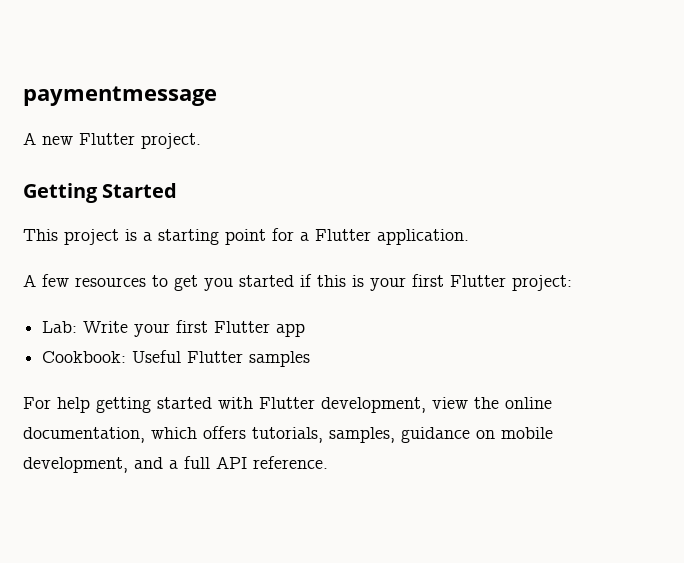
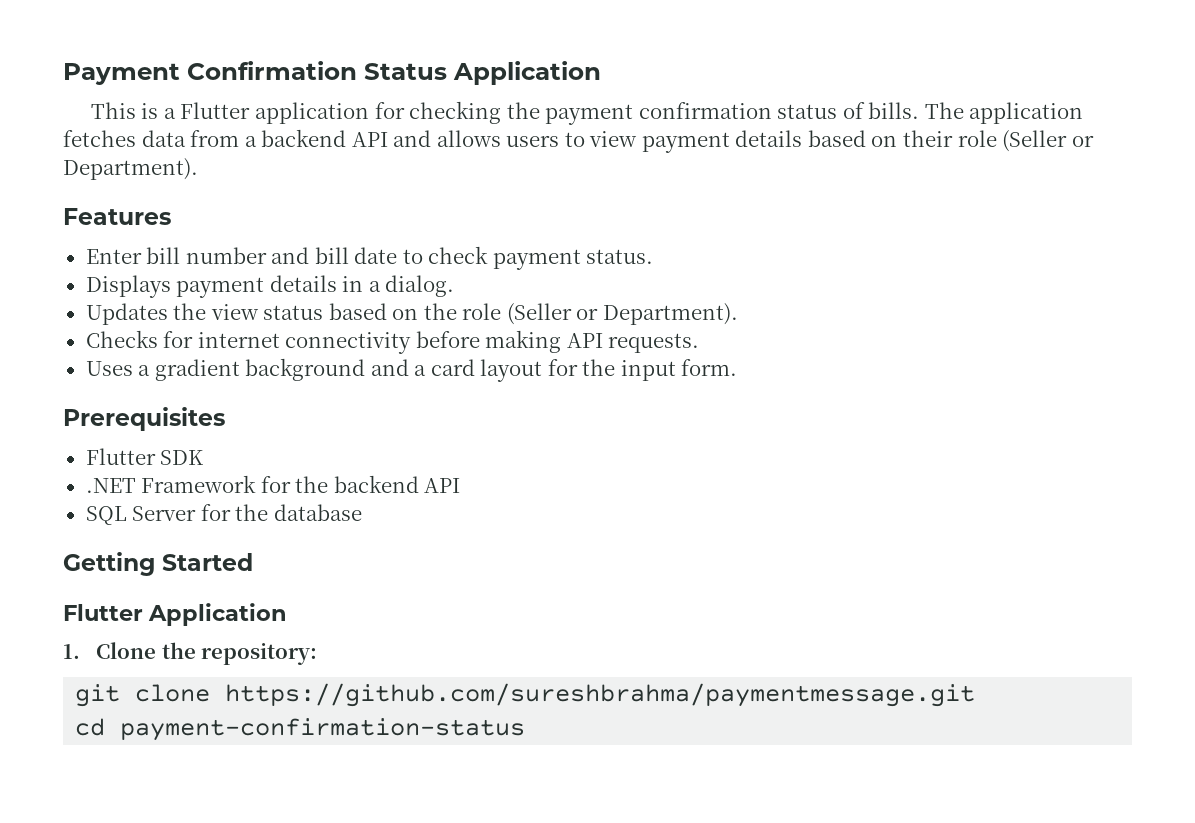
[23,86,217,106] [23,132,201,149] [23,183,178,203] [23,228,469,245] [23,274,572,291] [42,320,306,337] [42,350,311,367] [23,397,552,413] [23,426,553,443] [23,456,328,473] paymentmessage // A new Flutter project. // Getting Started // This project is a starting point for a Flutter application. // A few resources to get you started if this is your first Flutter project: // Lab: Write your first Flutter app // Cookbook: Useful Flutter samples // For help getting started with Flutter development, view the online documentation, which offers tutorials, samples, guidance on mobile development, and a full API reference. -> [63,61,601,85] [90,101,1084,125] [63,129,1094,153] [63,158,198,180] [63,208,171,225] [85,246,654,270] [85,275,455,298] [85,303,738,325] [85,330,700,354] [85,358,738,382] [63,407,225,431] [85,448,204,465] [85,475,461,493] [85,504,362,525] [63,552,253,576] [63,603,288,626] [63,642,318,665] [75,683,976,707] [75,718,526,741] Payment Confirmation Status Application // This is a Flutter application for checking the payment confirmation status of bills. The application fetches data from a backend API and allows users to view payment details based on their role (Seller or Department). // Features // Enter bill number and bill date to check payment status. // Displays payment details in a dialog. // Updates the view status based on the role (Seller or Department). // Checks for internet connectivity before making API requests. // Uses a gradient background and a card layout for the input form. // Prerequisites // Flutter SDK // .NET Framework for the backend API // SQL Server for the database // Getting Started // Flutter Application // 1. Clone the repository: // git clone https://github.com/sureshbrahma/paymentmessage.git // cd payment-confirmation-status

